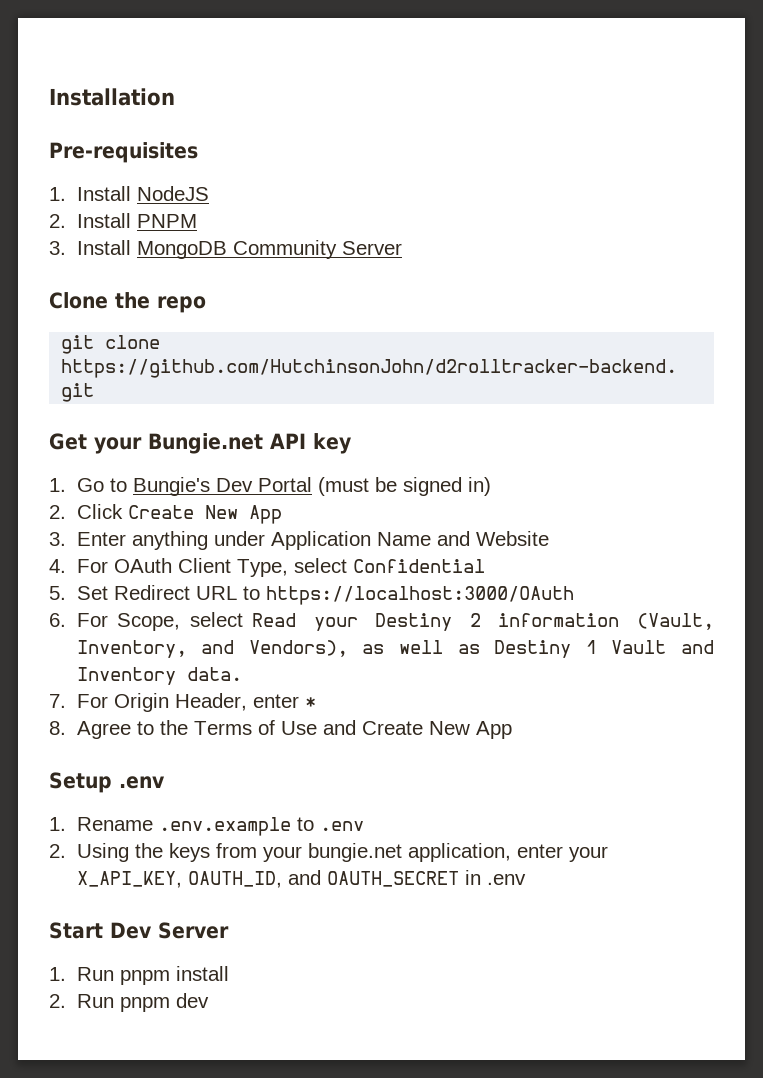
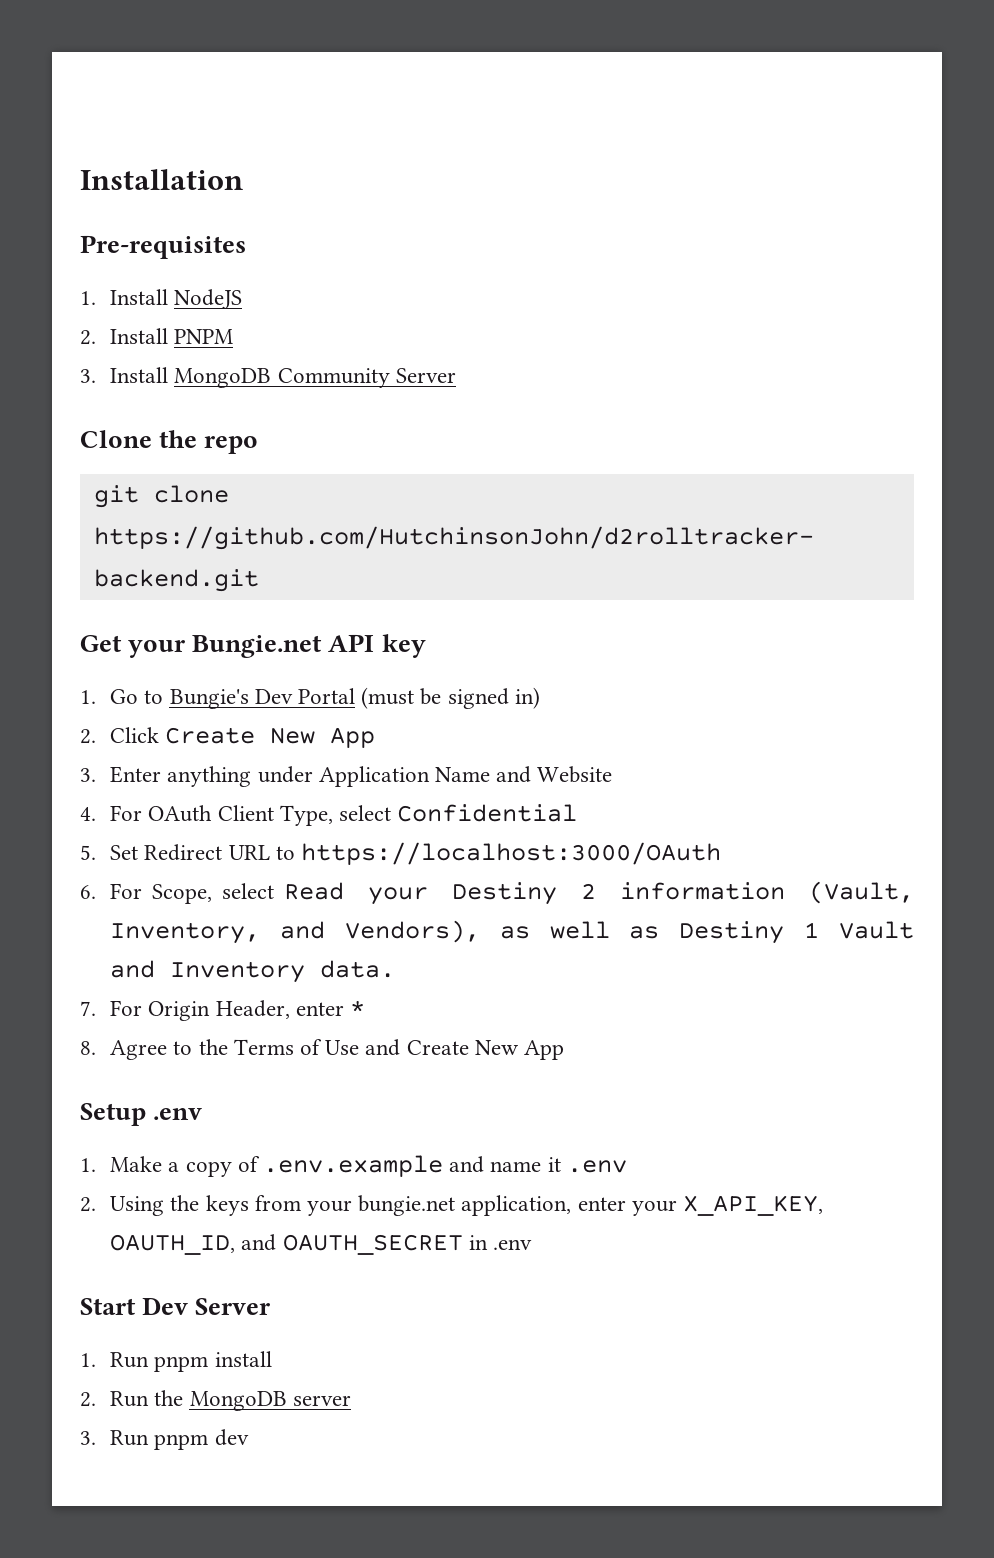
[76,817,314,836] Rename .env.example to -> [110,1155,561,1177] Make a copy of .env.example and name it
(114, 1001) none -> [154,1390,351,1411] [80,1430,150,1446] the MongoDB server // 3. Run

